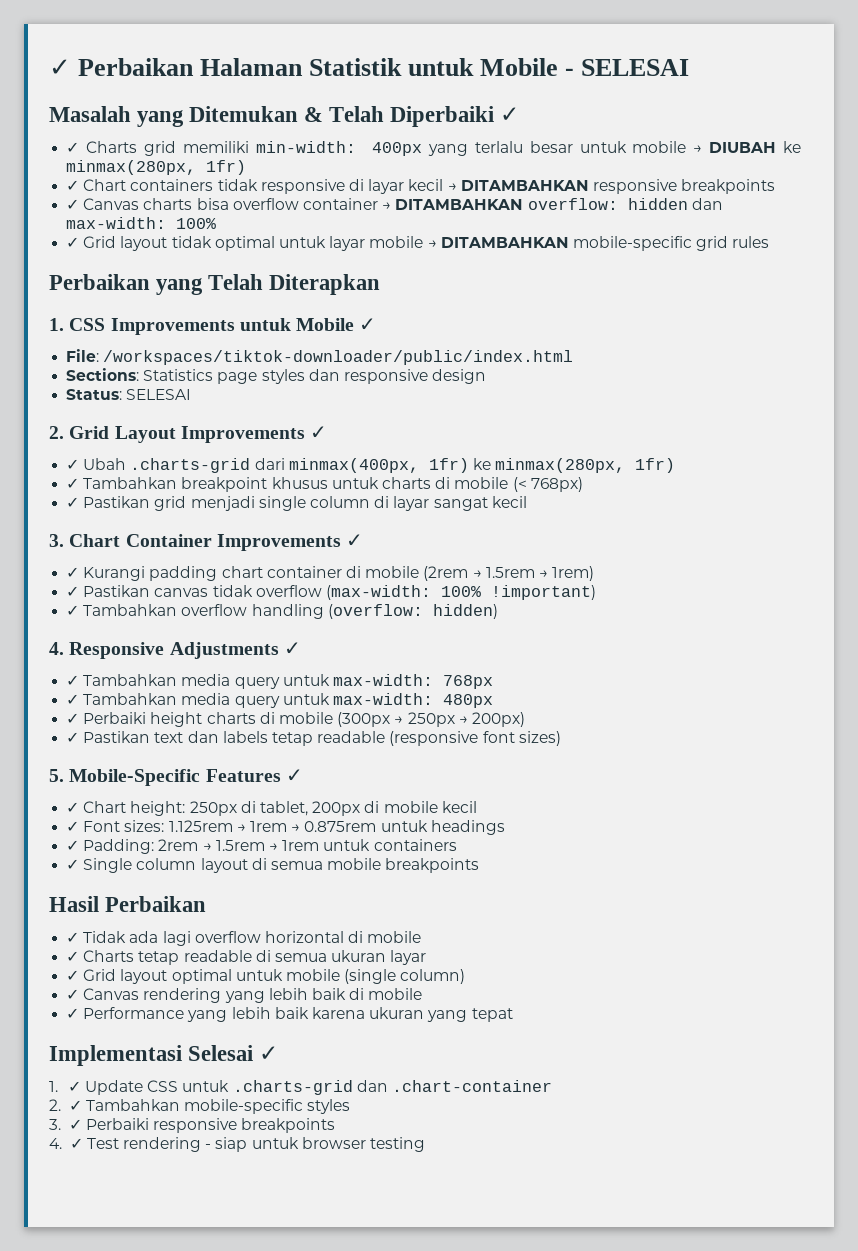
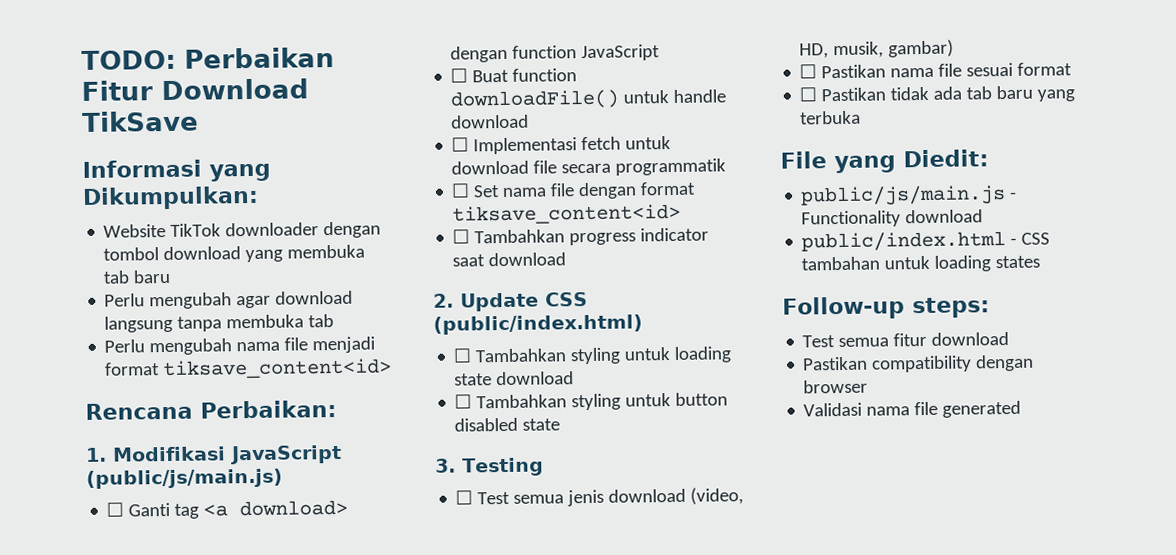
[49,58,690,76] [49,106,520,127] [66,141,802,156] [66,160,247,175] [66,179,776,194] [66,198,723,210] [66,217,217,229] [66,236,770,251] [49,274,381,295] [49,318,377,335] [66,349,574,365] [66,368,487,384] [66,389,192,400] [49,426,328,443] [66,458,676,473] [66,477,583,492] [66,496,527,511] [49,534,364,551] [66,566,595,581] [66,585,596,600] [66,604,498,619] [49,642,301,659] [66,674,493,689] [66,693,493,708] [66,712,525,727] [66,731,561,746] [49,769,303,786] [66,801,477,816] [66,820,505,835] [66,839,457,854] [66,858,480,873] [49,896,207,912] [66,931,422,946] [66,950,427,965] [66,969,466,984] [66,988,423,1003] [66,1007,513,1022] [49,1045,279,1066] [49,1080,553,1095] [49,1099,351,1114] [49,1118,336,1133] [49,1137,426,1152] ✓ Perbaikan Halaman Statistik untuk Mobile - SELESAI // Masalah yang Ditemukan & Telah Diperbaiki ✓ // ✓ Charts grid memiliki min-width: 400px yang terlalu besar untuk mobile → DIUBAH ke minmax(280px, 1fr) // ✓ Chart containers tidak responsive di layar kecil → DITAMBAHKAN responsive breakpoints // ✓ Canvas charts bisa overflow container → DITAMBAHKAN overflow: hidden dan max-width: 100% // ✓ Grid layout tidak optimal untuk layar mobile → DITAMBAHKAN mobile-specific grid rules // Perbaikan yang Telah Diterapkan // 1. CSS Improvements untuk Mobile ✓ // File: /workspaces/tiktok-downloader/public/index.html // Sections: Statistics page styles dan responsive design // Status: SELESAI // 2. Grid Layout Improvements ✓ // ✓ Ubah .charts-grid dari minmax(400px, 1fr) ke minmax(280px, 1fr) // ✓ Tambahkan breakpoint khusus untuk charts di mobile (< 768px) // ✓ Pastikan grid menjadi single column di layar sangat kecil // 3. Chart Container Improvements ✓ // ✓ Kurangi padding chart container di mobile (2rem → 1.5rem → 1rem) // ✓ Pastikan canvas tidak overflow (max-width: 100% !important) // ✓ Tambahkan overflow handling (overflow: hidden) // 4. Responsive Adjustments ✓ // ✓ Tambahkan media query untuk max-width: 768px // ✓ Tambahkan media query untuk max-width: 480px // ✓ Perbaiki height charts di mobile (300px → 250px → 200px) // ✓ Pastikan text dan labels tetap readable (responsive font sizes) // 5. Mobile-Specific Features ✓ // ✓ Chart height: 250px di tablet, 200px di mobile kecil // ✓ Font sizes: 1.125rem → 1rem → 0.875rem untuk headings // ✓ Padding: 2rem → 1.5rem → 1rem untuk containers // ✓ Single column layout di semua mobile breakpoints // Hasil Perbaikan // ✓ Tidak ada lagi overflow horizontal di mobile // ✓ Charts tetap readable di semua ukuran layar // ✓ Grid layout optimal untuk mobile (single column) // ✓ Canvas rendering yang lebih baik di mobile // ✓ Performance yang lebih baik karena ukuran yang tepat // Implementasi Selesai ✓ // 1. ✓ Update CSS untuk .charts-grid dan .chart-container // 2. ✓ Tambahkan mobile-specific styles // 3. ✓ Perbaiki responsive breakpoints // 4. ✓ Test rendering - siap untuk browser testing -> [81,46,335,70] [81,78,309,101] [82,110,199,132] [82,159,271,182] [82,185,259,210] [103,221,382,239] [103,244,366,263] [103,269,172,284] [104,290,354,310] [104,314,335,333] [104,336,376,356] [104,358,393,380] [85,399,337,420] [85,444,342,465] [86,468,283,489] [106,499,349,519] [450,44,661,63] [450,68,578,83] [450,89,727,110] [451,114,530,129] [451,136,672,155] [451,158,727,176] [451,181,697,200] [452,203,682,225] [452,227,710,246] [452,252,567,267] [433,292,588,312] [433,314,643,335] [453,346,733,365] [454,371,575,386] [454,392,729,411] [454,417,561,432] [435,457,544,477] [455,487,745,507] [799,39,955,59] [799,62,1073,79] [799,85,1076,102] [800,110,862,125] [780,149,989,174] [800,185,1018,207] [801,209,984,228] [801,231,1051,252] [801,255,1041,272] [782,296,990,320] [802,331,1010,348] [802,354,1035,373] [803,379,869,394] [803,400,1022,418] TODO: Perbaikan Fitur Download TikSave // Informasi yang Dikumpulkan: // Website TikTok downloader dengan tombol download yang membuka tab baru // Perlu mengubah agar download langsung tanpa membuka tab // Perlu mengubah nama file menjadi format tiksave_content<id> // Rencana Perbaikan: // 1. Modifikasi JavaScript (public/js/main.js) // ☐ Ganti tag <a download> dengan function JavaScript // ☐ Buat function downloadFile() untuk handle download // ☐ Implementasi fetch untuk download file secara programmatik // ☐ Set nama file dengan format tiksave_content<id> // ☐ Tambahkan progress indicator saat download // 2. Update CSS (public/index.html) // ☐ Tambahkan styling untuk loading state download // ☐ Tambahkan styling untuk button disabled state // 3. Testing // ☐ Test semua jenis download (video, HD, musik, gambar) // ☐ Pastikan nama file sesuai format // ☐ Pastikan tidak ada tab baru yang terbuka // File yang Diedit: // public/js/main.js - Functionality download // public/index.html - CSS tambahan untuk loading states // Follow-up steps: // Test semua fitur download // Pastikan compatibility dengan browser // Validasi nama file generated

